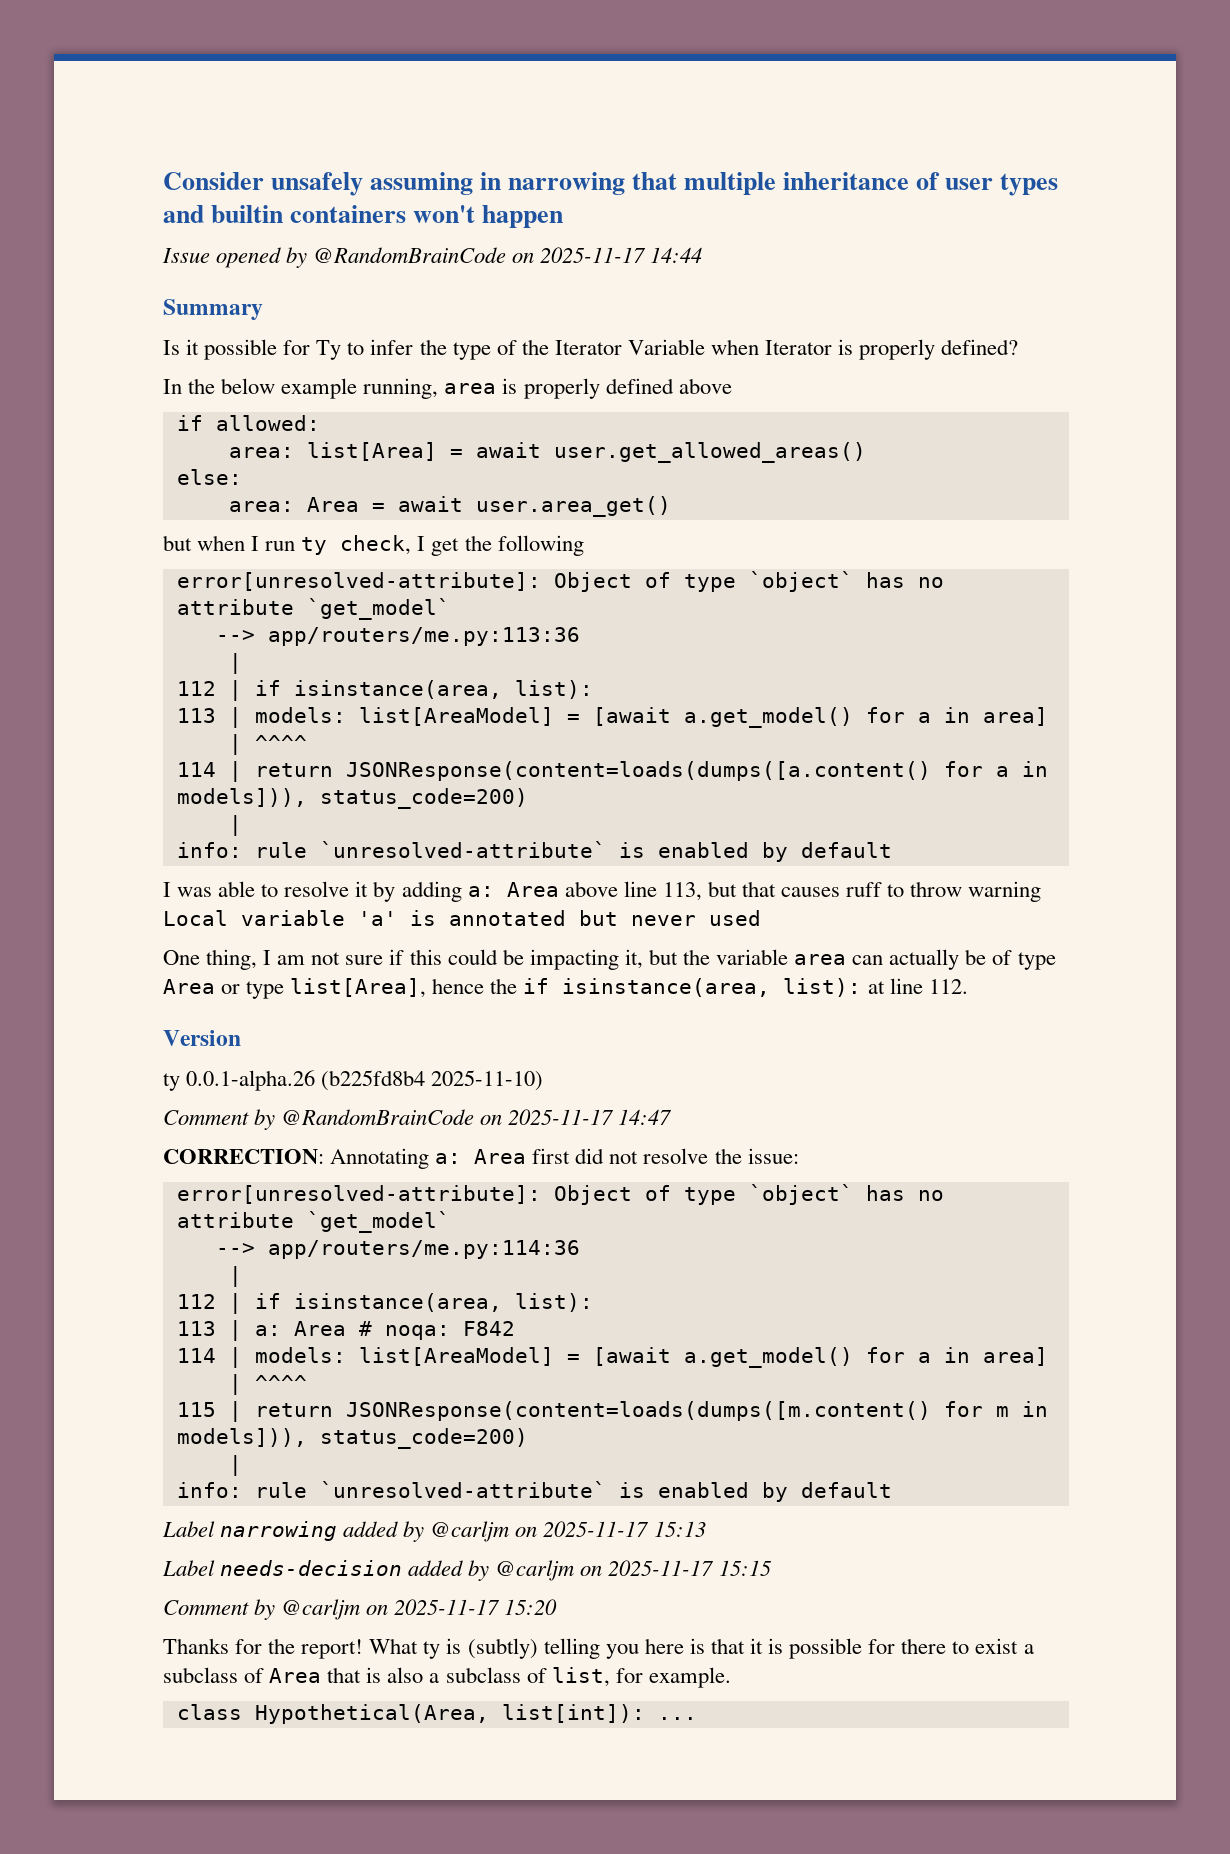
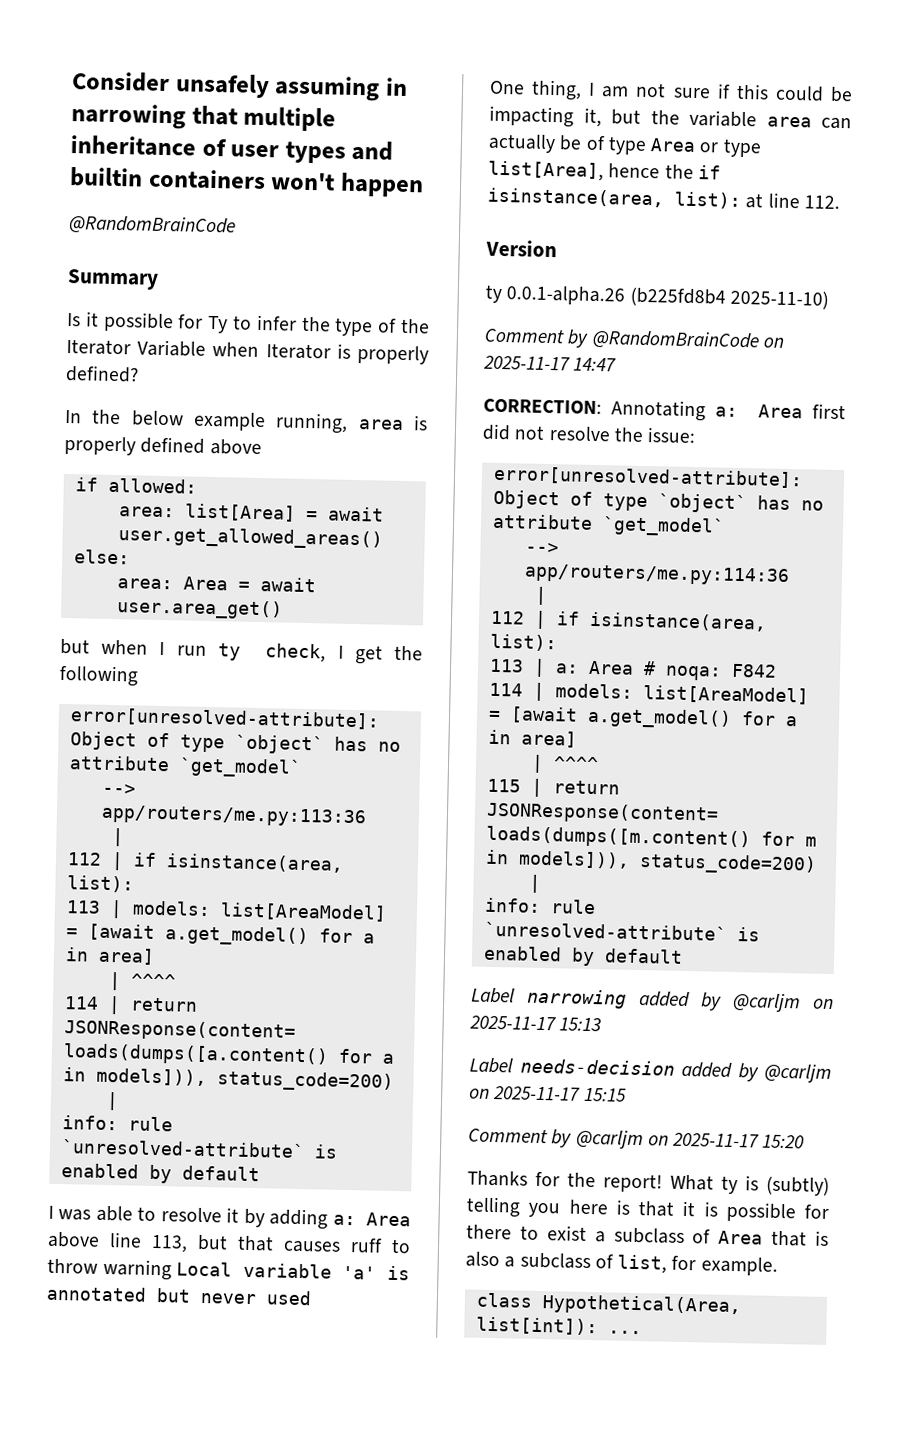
[162,247,703,268] Issue opened by @RandomBrainCode on 2025-11-17 14:44 -> [69,215,236,236] @RandomBrainCode

